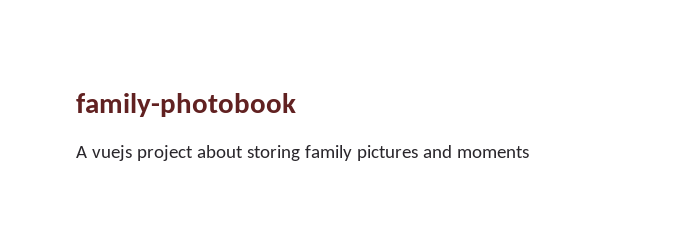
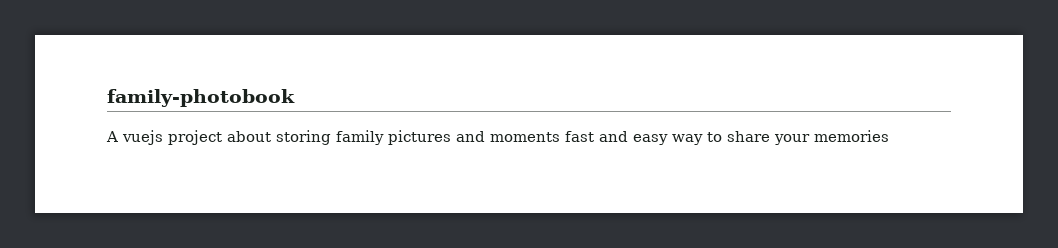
(529, 152) none -> [565,130,889,145] fast and easy way to share your memories

